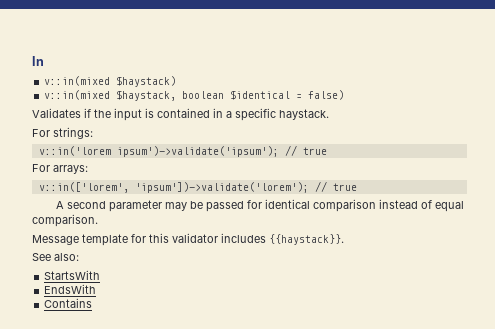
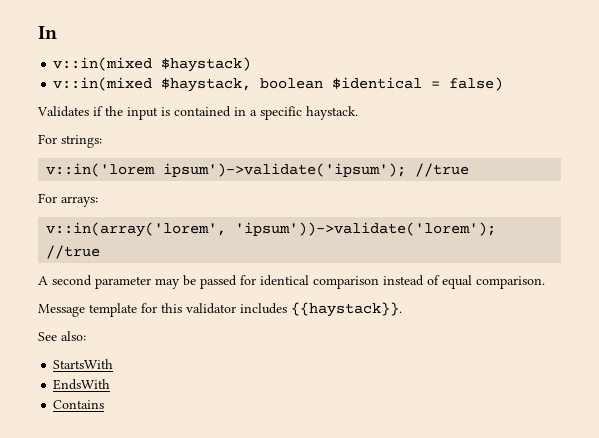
[284,145,327,156] // true -> [415,163,470,177] //true
[38,181,357,193] v::in(['lorem', 'ipsum'])->validate('lorem'); // true -> [46,222,497,237] [46,245,101,259] v::in(array('lorem', 'ipsum'))->validate('lorem'); //true

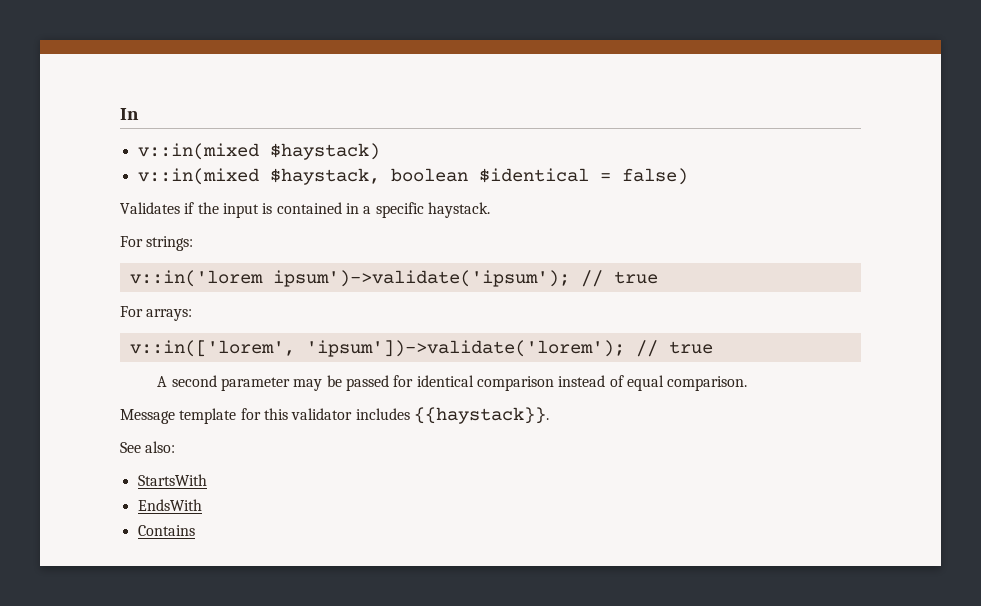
[415,163,470,177] //true -> [580,270,658,287] // true
[46,222,497,237] [46,245,101,259] v::in(array('lorem', 'ipsum'))->validate('lorem'); //true -> [129,340,713,357] v::in(['lorem', 'ipsum'])->validate('lorem'); // true

